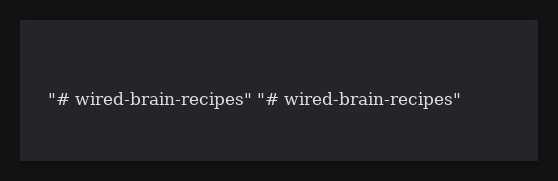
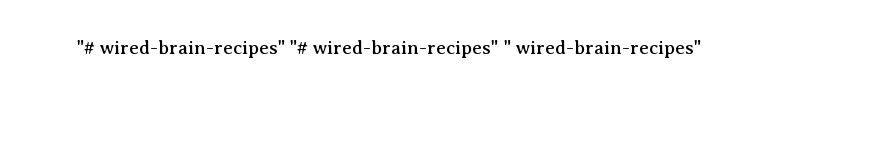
(461, 100) none -> [503,40,701,58] " wired-brain-recipes"

